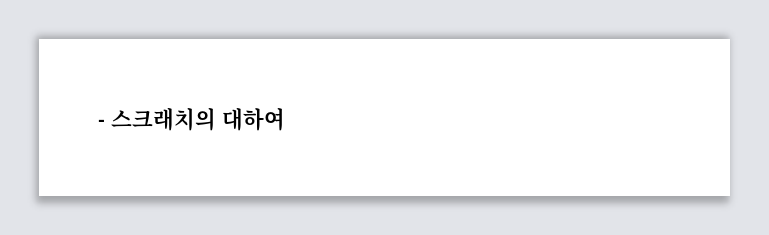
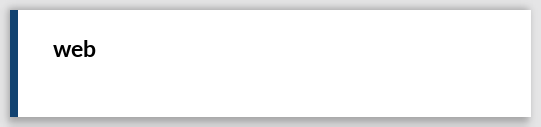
[98,108,285,131] - 스크래치의 대하여 -> [53,40,96,57] web

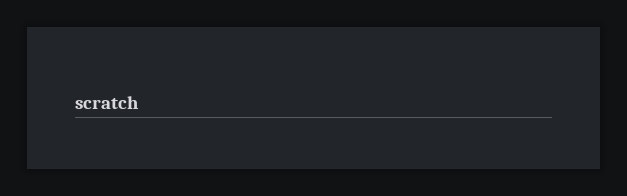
[53,40,96,57] web -> [75,96,139,109] scratch

